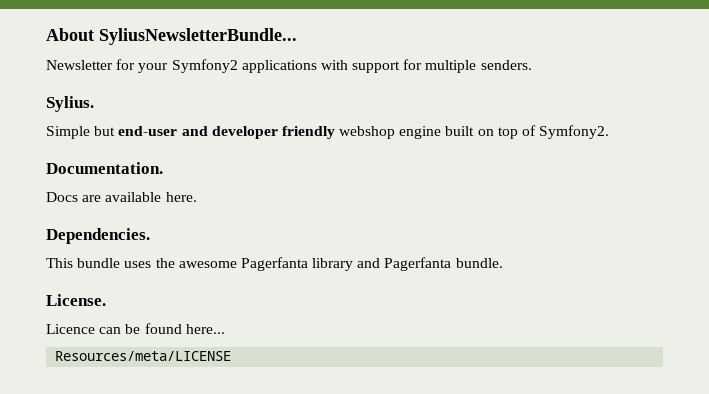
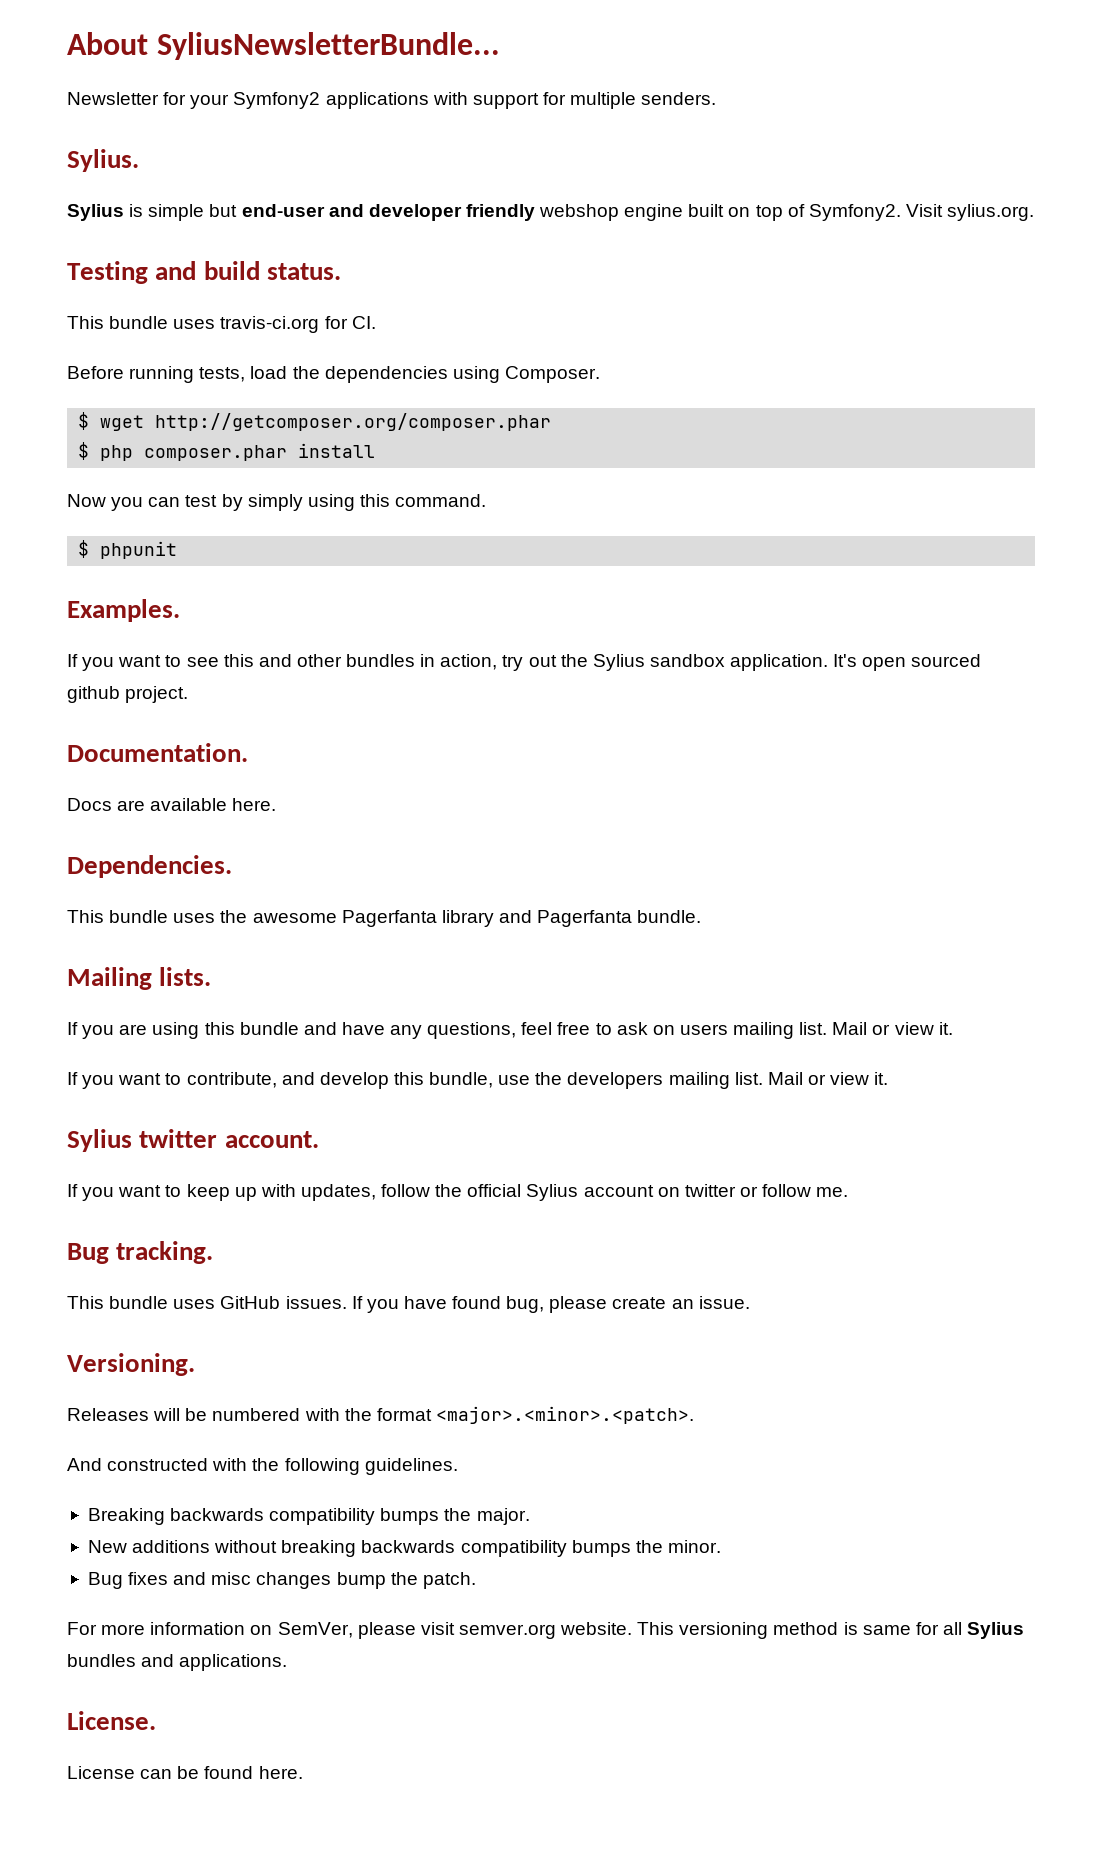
[46,126,90,139] Simple -> [67,204,205,221] Sylius is simple
(610, 132) none -> [905,204,1035,221] [67,261,341,284] [67,316,376,333] [67,366,600,383] [78,412,552,431] [78,442,376,461] [67,494,487,511] [78,540,178,559] [67,599,180,622] [67,654,982,671] [67,686,189,703] Visit sylius.org. // Testing and build status. // This bundle uses travis-ci.org for CI. // Before running tests, load the dependencies using Composer. // $ wget http://getcomposer.org/composer.phar // $ php composer.phar install // Now you can test by simply using this command. // $ phpunit // Examples. // If you want to see this and other bundles in action, try out the Sylius sandbox application. It's open sourced github project.
(503, 263) none -> [67,967,212,990] [67,1022,953,1039] [67,1072,889,1089] [67,1129,319,1152] [67,1184,849,1201] [67,1241,214,1264] [67,1296,750,1313] [67,1353,195,1376] [67,1406,694,1424] [67,1458,458,1475] [87,1508,530,1525] [87,1540,721,1557] [87,1572,476,1589] [67,1622,1025,1639] [67,1654,288,1671] // Mailing lists. // If you are using this bundle and have any questions, feel free to ask on users mailing list. Mail or view it. // If you want to contribute, and develop this bundle, use the developers mailing list. Mail or view it. // Sylius twitter account. // If you want to keep up with updates, follow the official Sylius account on twitter or follow me. // Bug tracking. // This bundle uses GitHub issues. If you have found bug, please create an issue. // Versioning. // Releases will be numbered with the format <major>.<minor>.<patch>. // And constructed with the following guidelines. // Breaking backwards compatibility bumps the major. // New additions without breaking backwards compatibility bumps the minor. // Bug fixes and misc changes bump the patch. // For more information on SemVer, please visit semver.org website. This versioning method is same for all Sylius bundles and applications.
[46,324,95,334] Licence -> [67,1766,135,1779] License
[185,324,225,334] [55,351,232,361] here... // Resources/meta/LICENSE -> [258,1766,303,1779] here.

